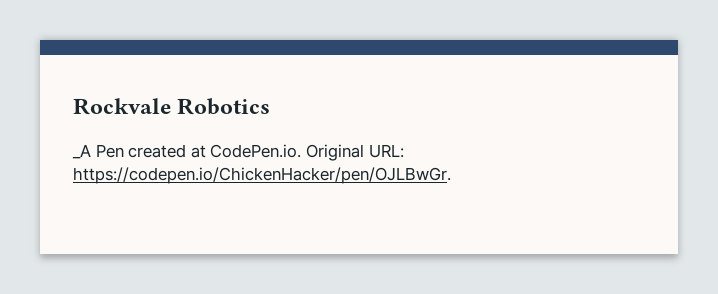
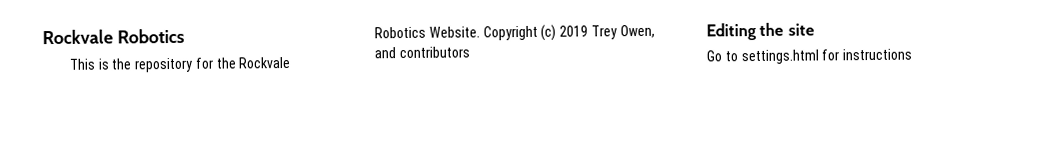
[72,144,404,161] [73,167,451,184] _A Pen created at CodePen.io. Original URL: https://codepen.io/ChickenHacker/pen/OJLBwGr. -> [68,56,291,73] [374,24,655,41] [374,46,470,59] [706,22,815,41] [706,48,913,65] This is the repository for the Rockvale Robotics Website. Copyright (c) 2019 Trey Owen, and contributors // Editing the site // Go to settings.html for instructions

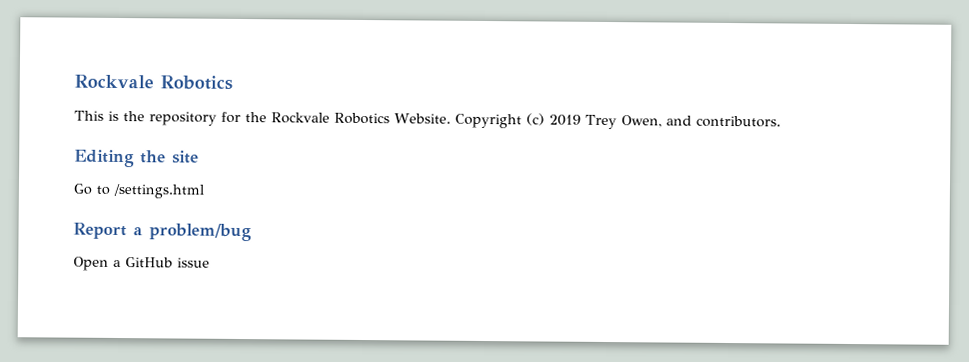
[398,46,470,59] contributors -> [695,115,781,128] contributors.
[740,48,913,65] settings.html for instructions -> [113,183,204,199] [73,222,252,242] [73,256,210,271] /settings.html // Report a problem/bug // Open a GitHub issue

